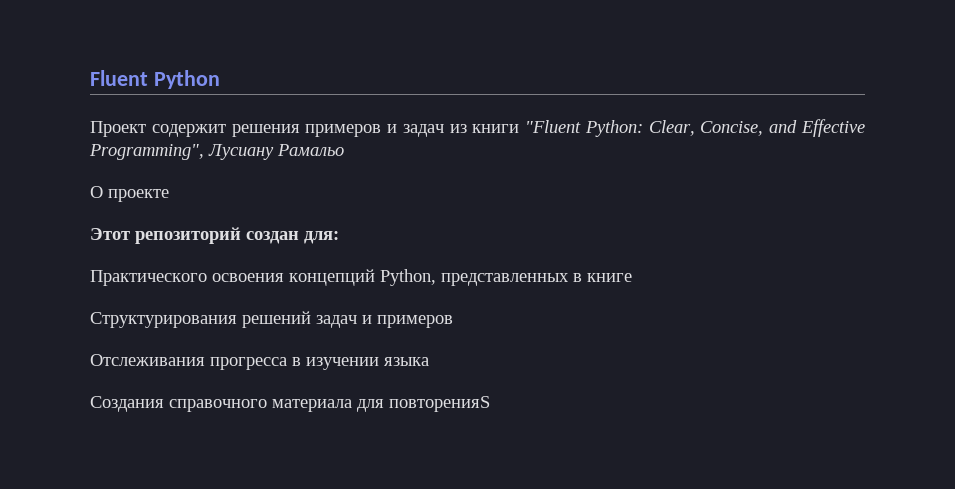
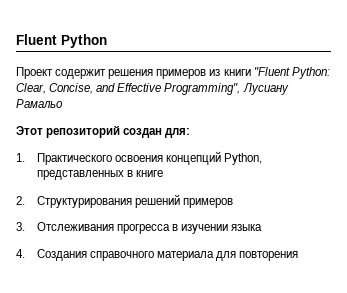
[387,124,444,137] и задач -> (207, 74) none
[90,186,169,202] // О проекте -> (63, 103) none
(339, 237) none -> [16,153,25,162] 1.
(632, 277) none -> [16,196,25,205] 2.
[316,315,372,328] задач и -> (181, 201) none
(453, 321) none -> [16,222,25,231] 3.
(429, 361) none -> [16,249,25,258] 4.
[389,396,490,412] повторенияS -> [239,251,299,261] повторения

